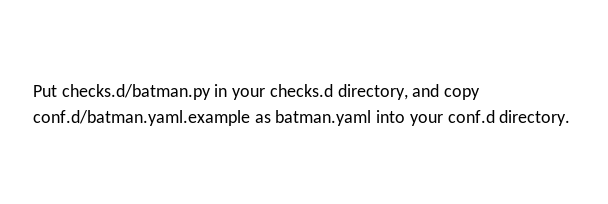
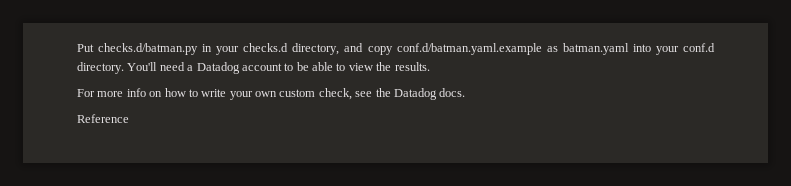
(571, 118) none -> [127,62,430,74] [77,88,466,100] [77,114,129,123] You'll need a Datadog account to be able to view the results. // For more info on how to write your own custom check, see the Datadog docs. // Reference

